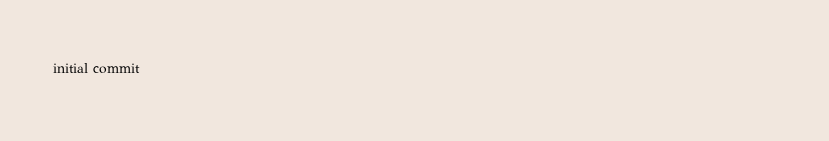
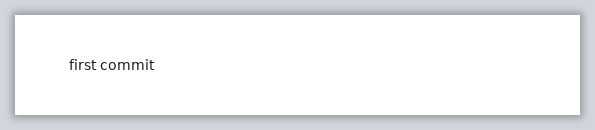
[53,63,88,73] initial -> [69,59,97,70] first

